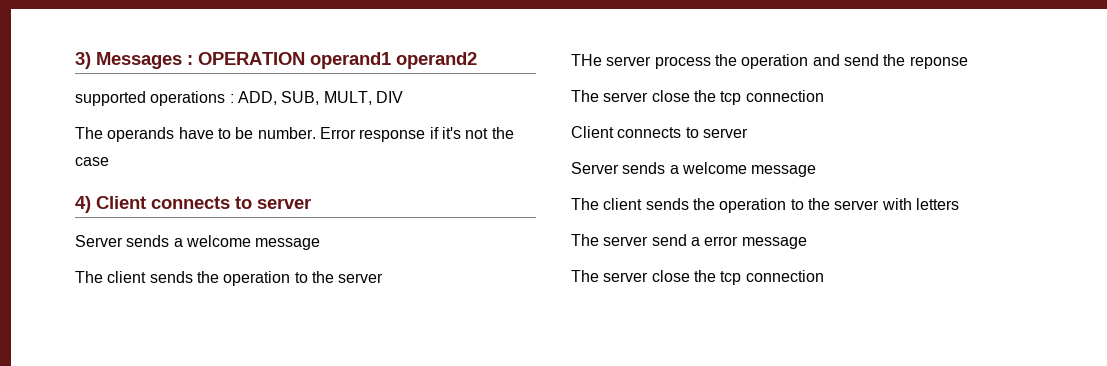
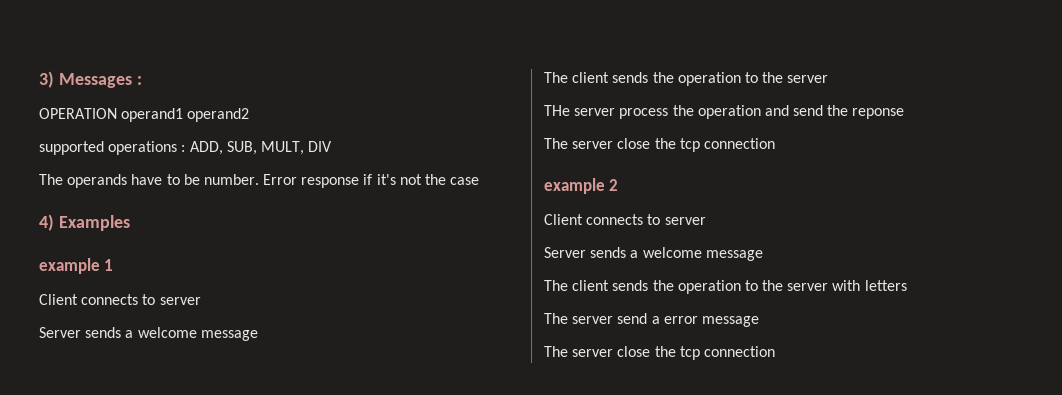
(193, 60) none -> (142, 80) //
(91, 204) none -> [58,215,130,231] [39,258,114,274] Examples // example 1 //
(824, 96) none -> [544,178,619,194] // example 2

